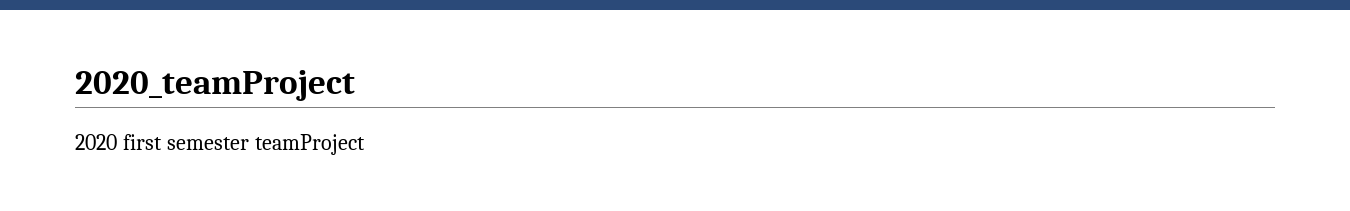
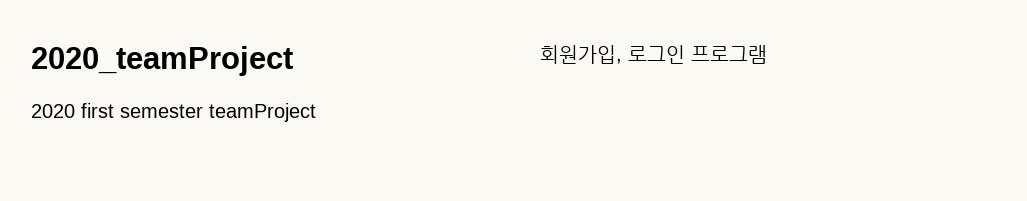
(365, 144) none -> [540,45,767,64] // 회원가입, 로그인 프로그램

